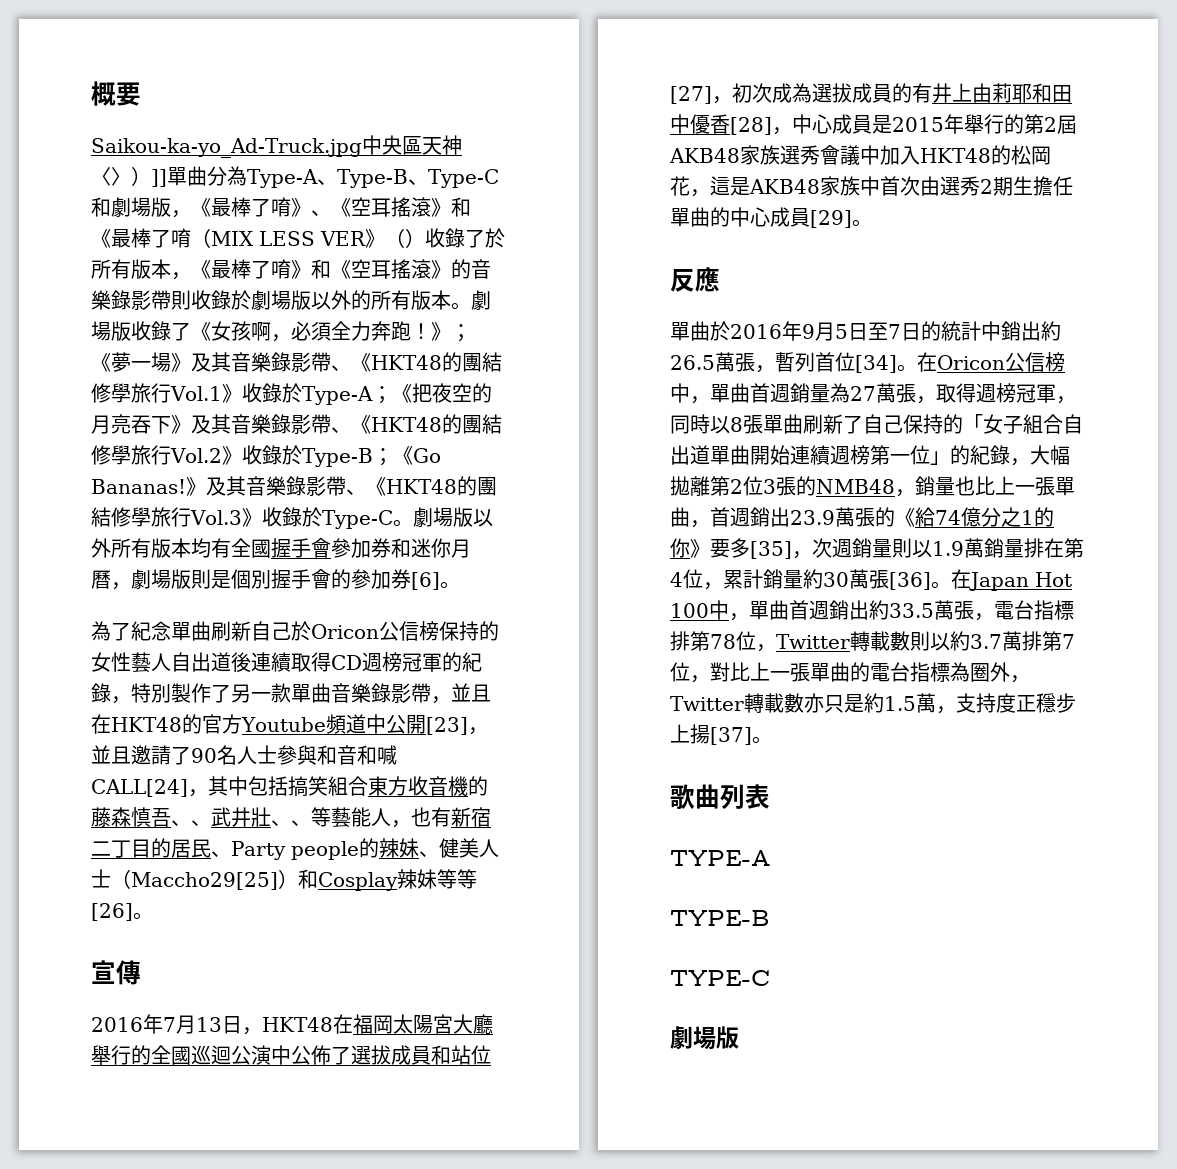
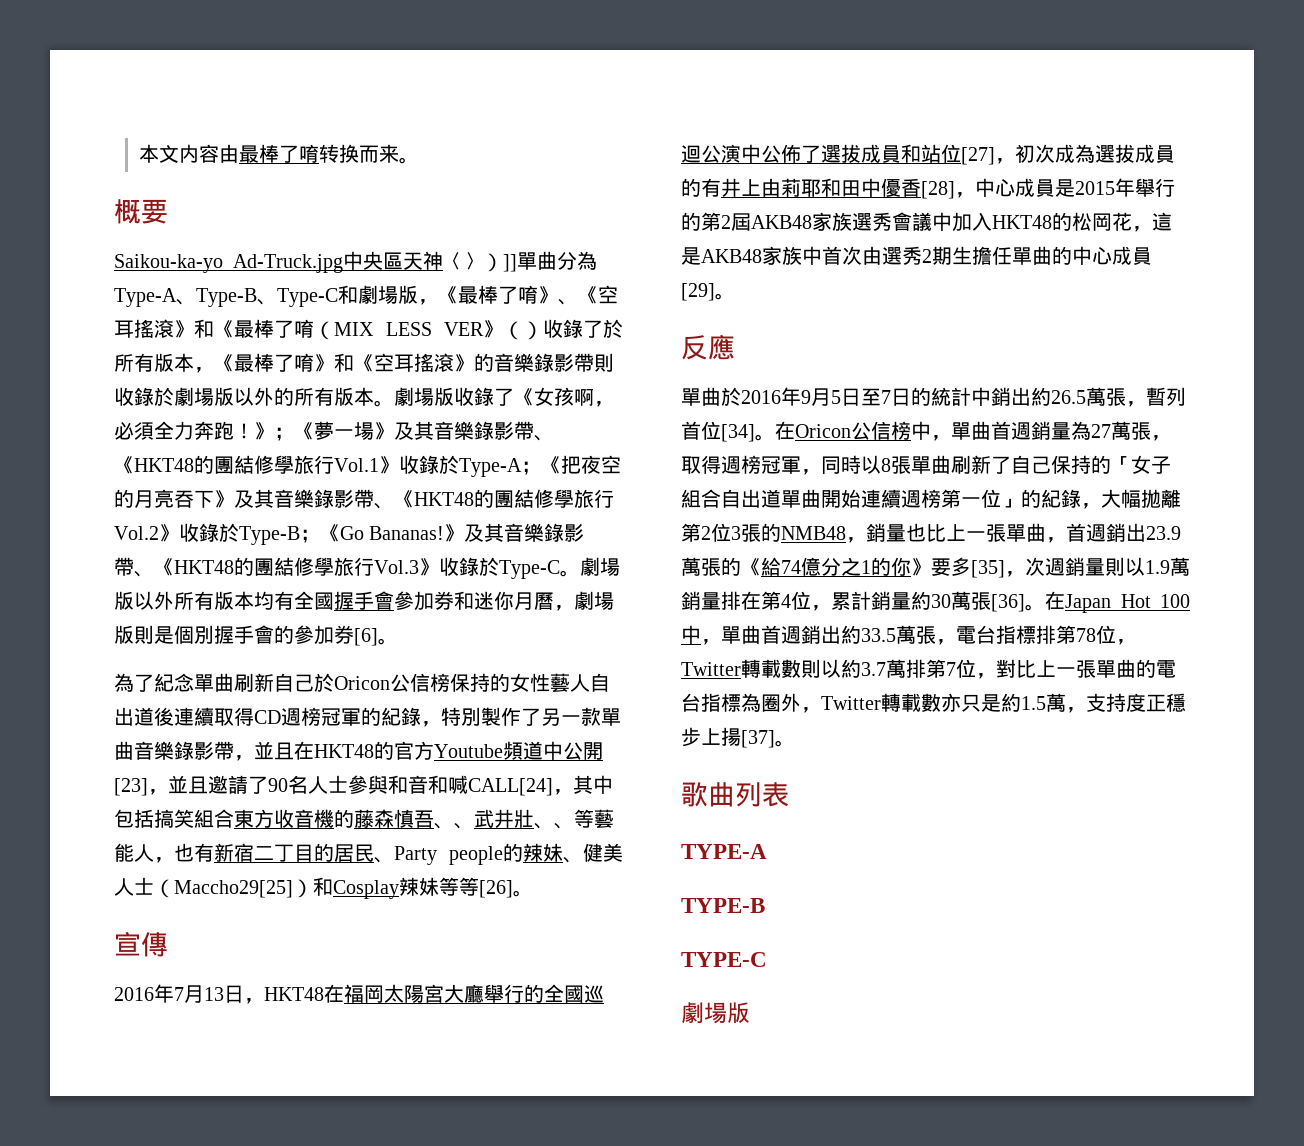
(91, 93) none -> [138,144,419,164] 本文内容由最棒了唷转换而来。 //

